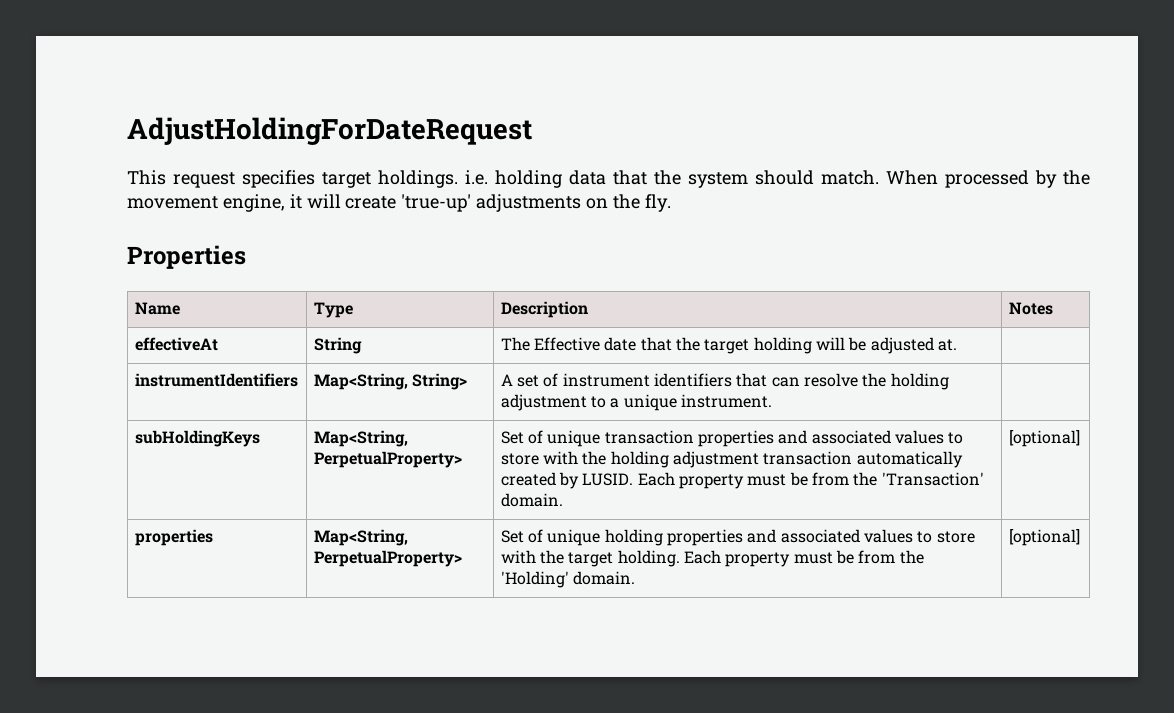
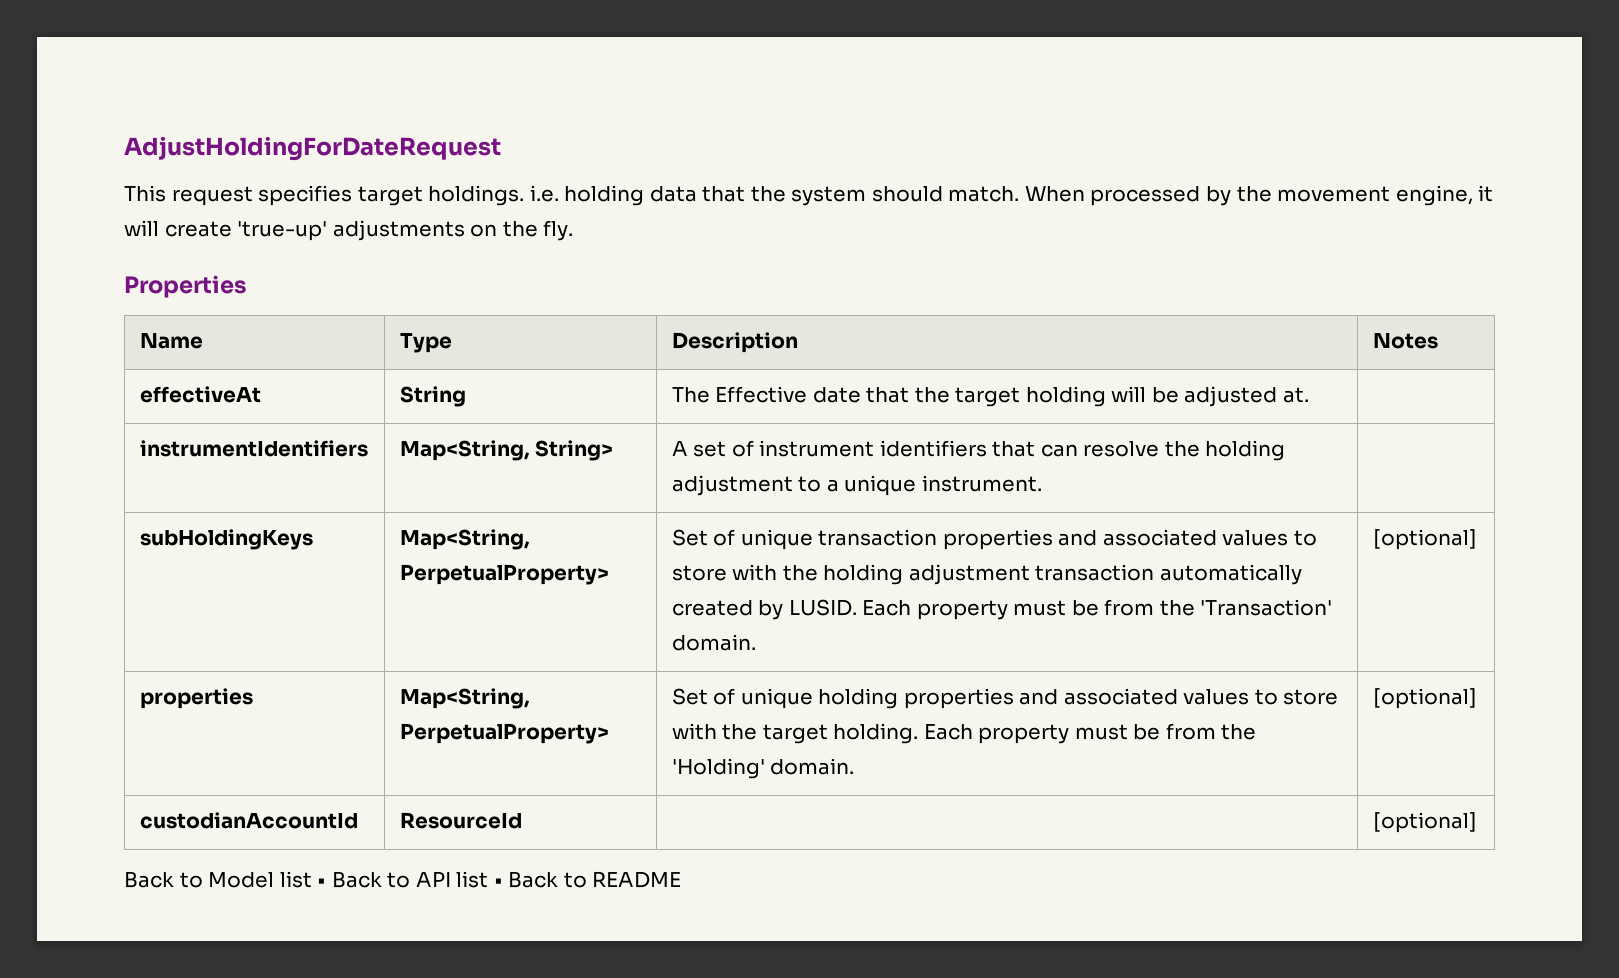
(1080, 537) none -> [139,812,358,829] [399,812,522,829] [1372,812,1477,833] [124,871,682,888] // custodianAccountId | ResourceId | | [optional] // Back to Model list • Back to API list • Back to README

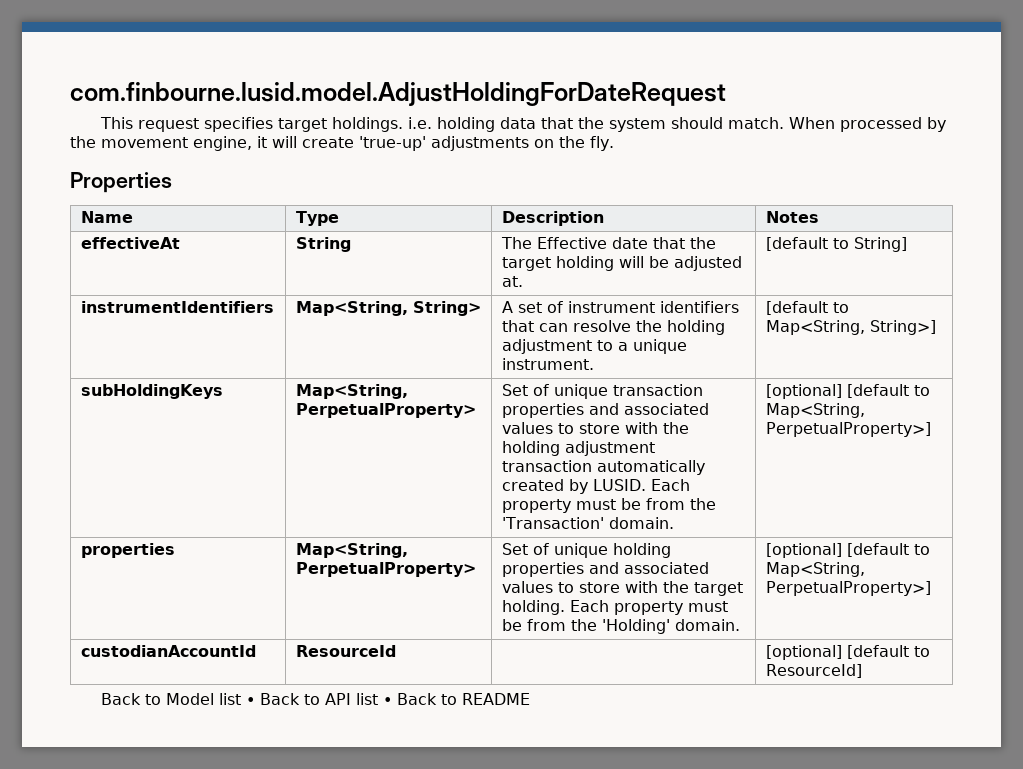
[124,136,501,161] AdjustHoldingForDateRequest -> [70,82,726,106] com.finbourne.lusid.model.AdjustHoldingForDateRequest
(1310, 395) none -> [765,237,907,252] [default to String]
(1042, 483) none -> [765,301,849,315] [765,320,936,335] [default to Map<String, String>]
(1477, 539) none -> [846,384,930,398] [765,403,865,418] [765,422,931,437] [default to Map<String, PerpetualProperty>]
(1477, 698) none -> [846,543,930,557] [765,562,865,577] [765,581,931,596] [default to Map<String, PerpetualProperty>]
(1477, 822) none -> [846,645,930,659] [765,664,862,678] [default to ResourceId]

